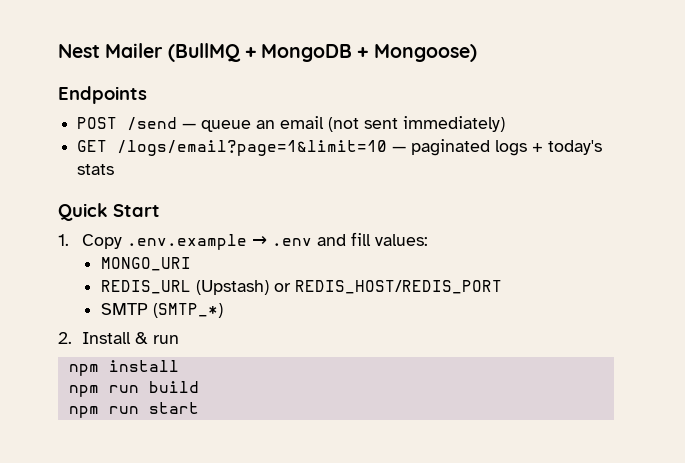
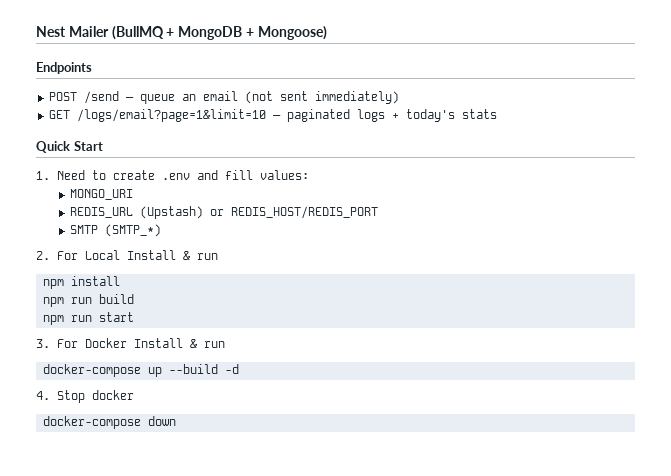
[81,234,267,250] Copy .env.example → -> [57,170,156,180] Need to create
(72, 338) none -> [57,250,121,260] For Local
(199, 408) none -> [36,338,226,348] [42,364,239,377] [36,390,135,403] [42,416,176,429] // 3. For Docker Install & run // docker-compose up --build -d // 4. Stop docker // docker-compose down

